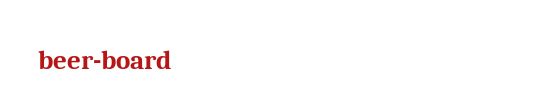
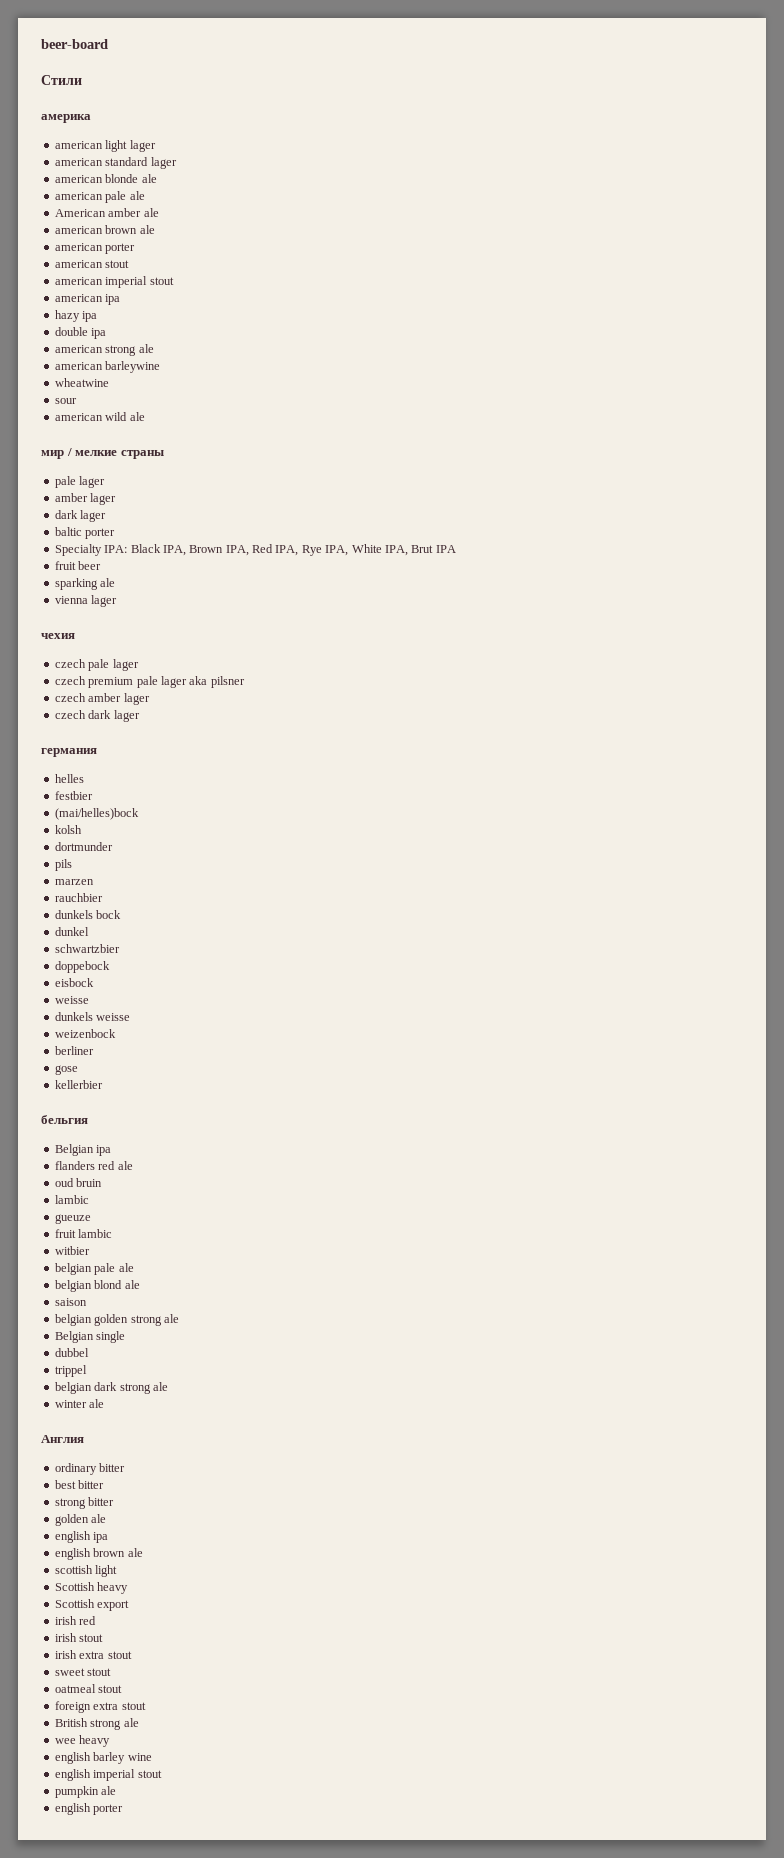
(171, 59) none -> [41,75,82,85] [41,114,91,123] [54,140,156,152] [54,157,177,169] [54,174,157,183] [54,191,145,203] [54,208,159,217] [54,225,155,234] [54,243,136,254] [54,260,130,268] [54,276,174,288] [54,294,121,305] [54,310,98,322] [54,327,107,339] [54,344,154,356] [54,361,161,373] [54,378,109,387] [54,398,77,404] [54,412,145,421] [41,448,164,459] [54,476,106,488] [54,493,117,505] [54,510,107,522] [54,527,116,539] [54,544,456,556] [54,561,102,570] [54,578,116,590] [54,595,118,607] [41,633,75,639] [54,659,139,671] [54,676,245,688] [54,693,150,705] [54,710,140,722] [41,748,97,757] [54,774,84,783] [54,791,93,800] [54,808,139,820] [54,825,82,834] [54,842,113,851] [54,859,72,871] [54,879,94,885] [54,893,103,902] [54,910,122,919] [54,927,89,936] [54,944,120,953] [54,961,110,973] [54,978,94,987] [54,996,89,1004] [54,1012,131,1021] [54,1029,116,1038] [54,1046,94,1055] [54,1065,78,1075] [54,1080,103,1089] [41,1115,88,1124] [54,1144,112,1156] [54,1161,133,1170] [54,1178,103,1187] [54,1195,89,1204] [54,1214,91,1224] [54,1229,113,1238] [54,1246,90,1255] [54,1263,134,1275] [54,1280,140,1292] [54,1298,87,1306] [54,1314,179,1326] [54,1331,126,1343] [54,1348,89,1357] [54,1365,87,1377] [54,1382,168,1394] [54,1399,105,1408] [41,1435,84,1443] [54,1463,126,1475] [54,1480,105,1489] [54,1497,115,1509] [54,1514,107,1526] [54,1531,109,1543] [54,1548,143,1560] [54,1565,118,1577] [54,1582,129,1594] [54,1599,130,1611] [54,1616,97,1625] [54,1633,104,1642] [54,1650,132,1659] [54,1668,112,1676] [54,1684,123,1693] [54,1701,146,1713] [54,1718,139,1730] [54,1735,111,1747] [54,1752,152,1764] [54,1769,162,1781] [54,1786,117,1798] [54,1803,124,1815] // Стили // америка // american light lager // american standard lager // american blonde ale // american pale ale // American amber ale // american brown ale // american porter // american stout // american imperial stout // american ipa // hazy ipa // double ipa // american strong ale // american barleywine // wheatwine // sour // american wild ale // мир / мелкие страны // pale lager // amber lager // dark lager // baltic porter // Specialty IPA: Black IPA, Brown IPA, Red IPA, Rye IPA, White IPA, Brut IPA // fruit beer // sparking ale // vienna lager // чехия // czech pale lager // czech premium pale lager aka pilsner // czech amber lager // czech dark lager // германия // helles // festbier // (mai/helles)bock // kolsh // dortmunder // pils // marzen // rauchbier // dunkels bock // dunkel // schwartzbier // doppebock // eisbock // weisse // dunkels weisse // weizenbock // berliner // gose // kellerbier // бельгия // Belgian ipa // flanders red ale // oud bruin // lambic // gueuze // fruit lambic // witbier // belgian pale ale // belgian blond ale // saison // belgian golden strong ale // Belgian single // dubbel // trippel // belgian dark strong ale // winter ale // Англия // ordinary bitter // best bitter // strong bitter // golden ale // english ipa // english brown ale // scottish light // Scottish heavy // Scottish export // irish red // irish stout // irish extra stout // sweet stout // oatmeal stout // foreign extra stout // British strong ale // wee heavy // english barley wine // english imperial stout // pumpkin ale // english porter

